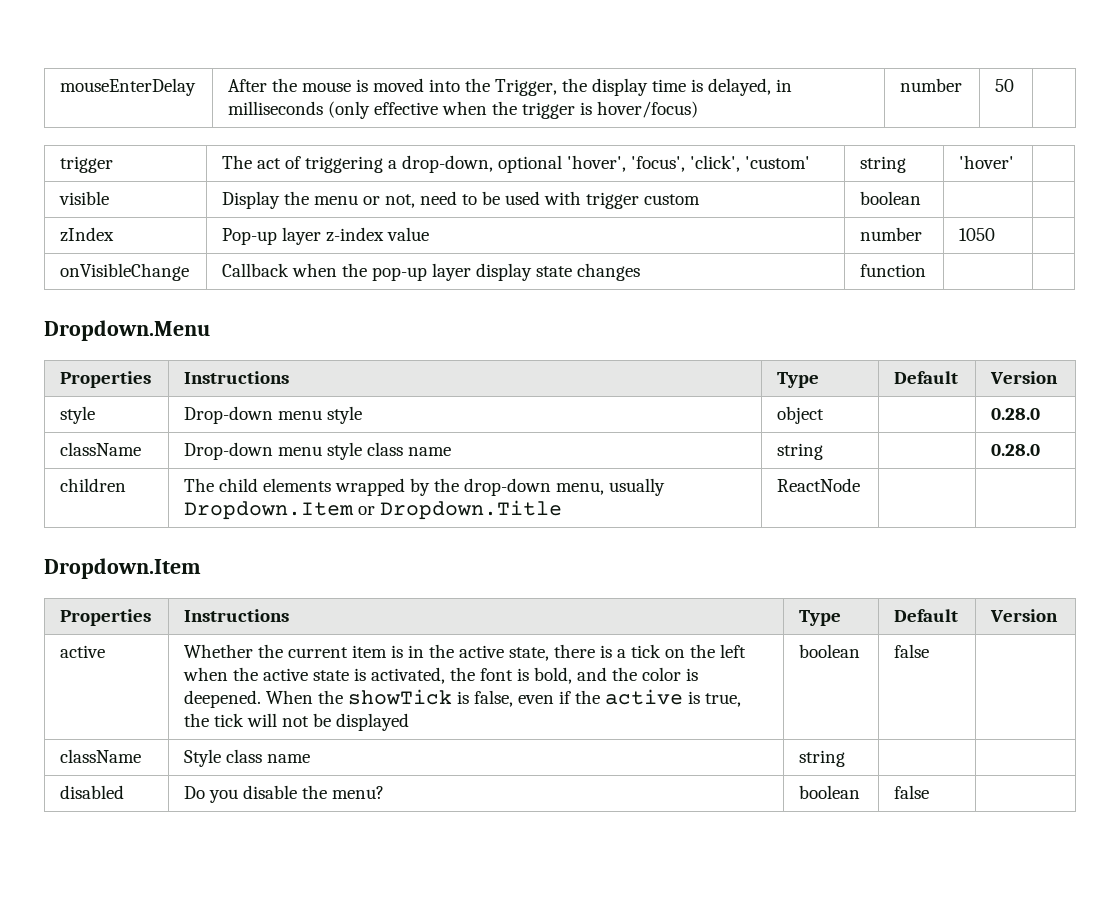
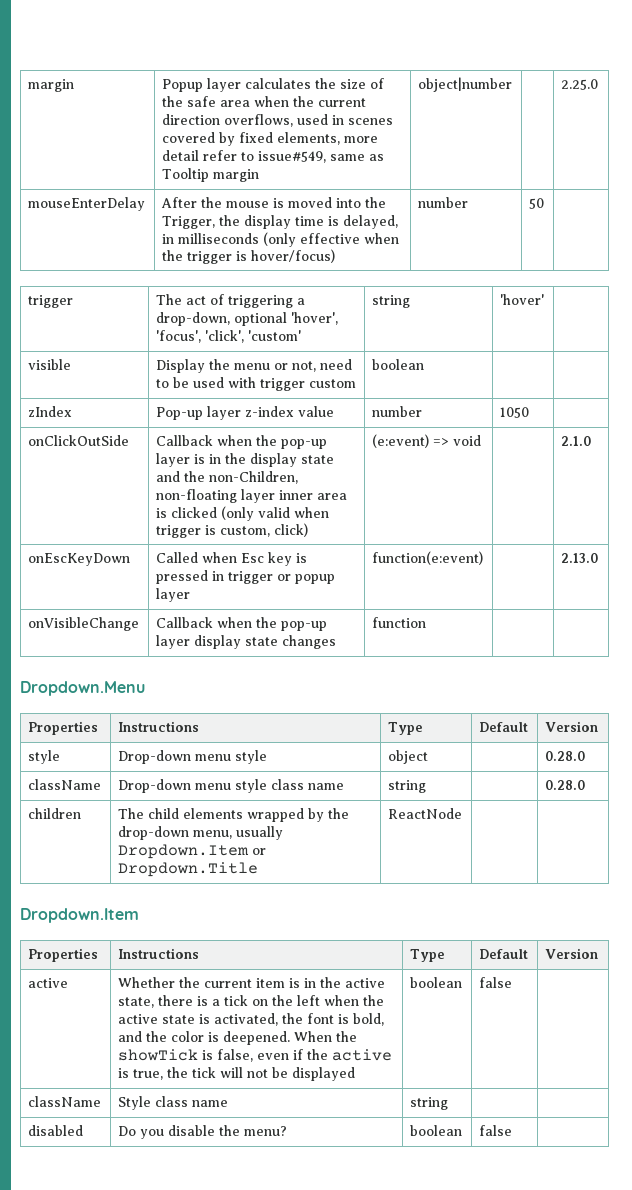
(60, 87) none -> [28,79,75,92] [162,78,385,92] [162,96,367,107] [162,114,394,127] [162,132,379,146] [162,150,385,163] [162,168,260,182] [418,77,513,92] [561,79,599,90] margin | Popup layer calculates the size of the safe area when the current direction overflows, used in scenes covered by fixed elements, more detail refer to issue#549, same as Tooltip margin | object|number | | 2.25.0 //
(996, 234) none -> [28,435,130,446] [156,435,328,449] [156,453,335,467] [156,471,299,484] [156,489,348,503] [156,506,330,521] [156,523,309,538] [372,434,482,448] [561,436,592,446] [28,553,131,566] [156,552,308,566] [156,570,336,584] [156,588,191,602] [372,551,484,565] [561,553,599,563] // onClickOutSide | Callback when the pop-up layer is in the display state and the non-Children, non-floating layer inner area is clicked (only valid when trigger is custom, click) | (e:event) => void | | 2.1.0 // onEscKeyDown | Called when Esc key is pressed in trigger or popup layer | function(e:event) | | 2.13.0

